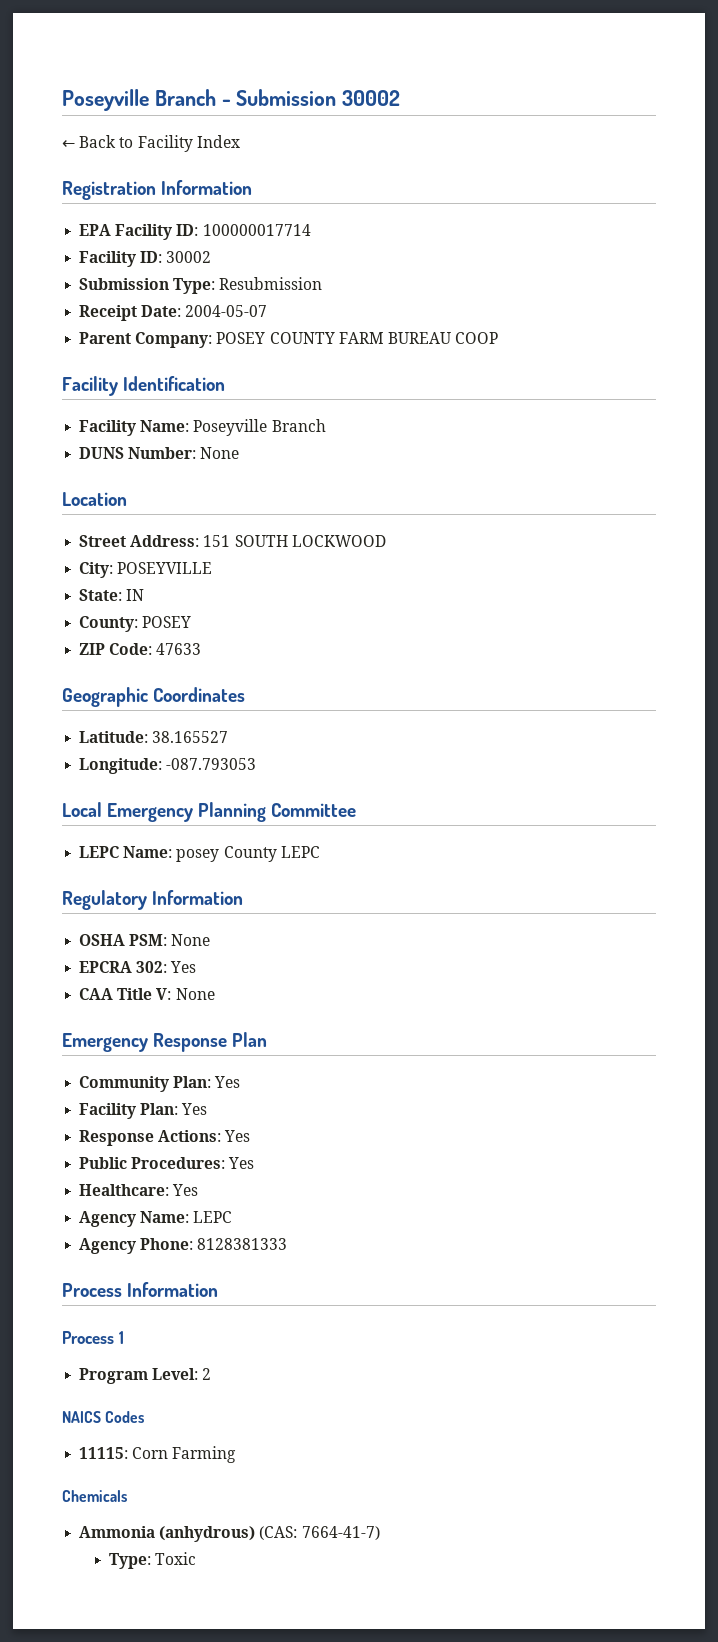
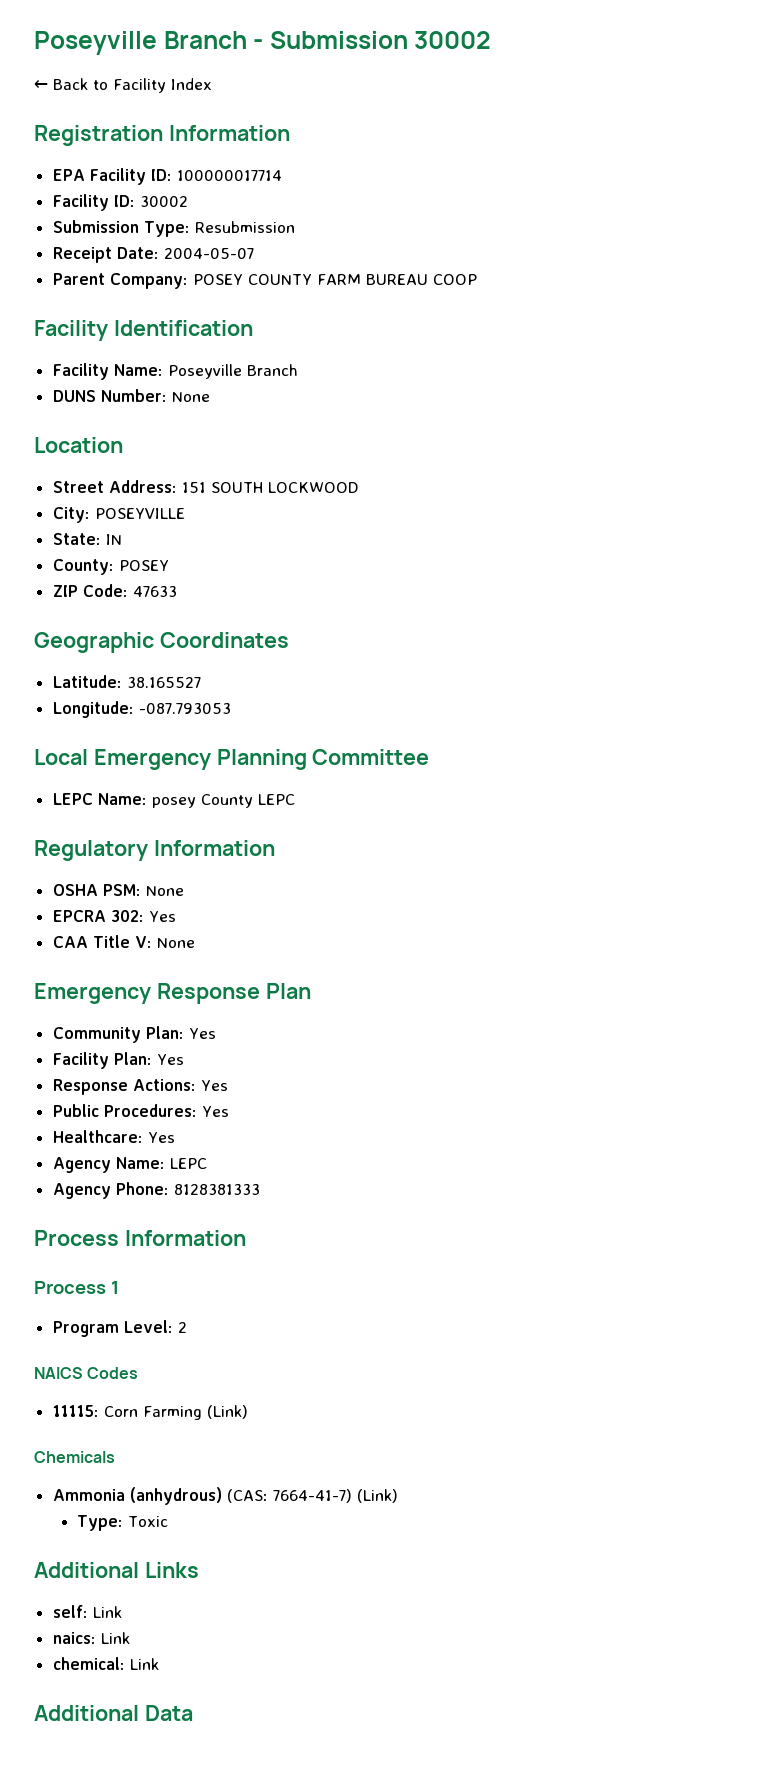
(237, 1454) none -> [206,1405,248,1419] (Link)
(380, 1533) none -> [356,1489,398,1503] (Link)
(197, 1558) none -> [34,1562,199,1578] [52,1605,122,1618] [52,1632,130,1644] [52,1657,159,1670] [34,1705,193,1721] // Additional Links // self: Link // naics: Link // chemical: Link // Additional Data

